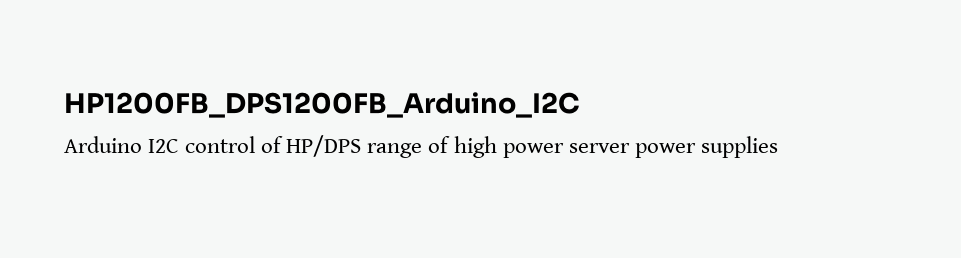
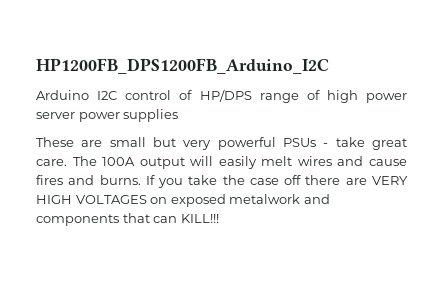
(778, 147) none -> [36,137,407,150] [36,156,407,169] [36,175,408,188] [36,194,330,207] [36,213,219,226] // These are small but very powerful PSUs - take great care. The 100A output will easily melt wires and cause fires and burns. If you take the case off there are VERY HIGH VOLTAGES on exposed metalwork and components that can KILL!!!

